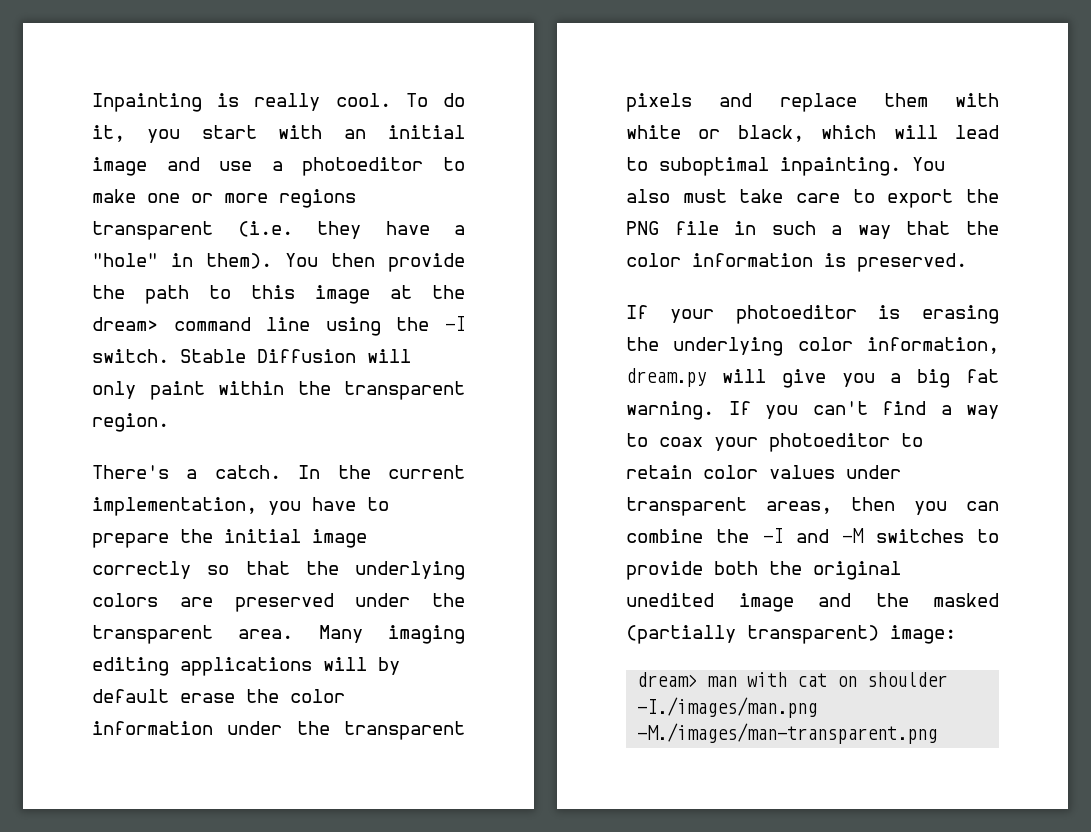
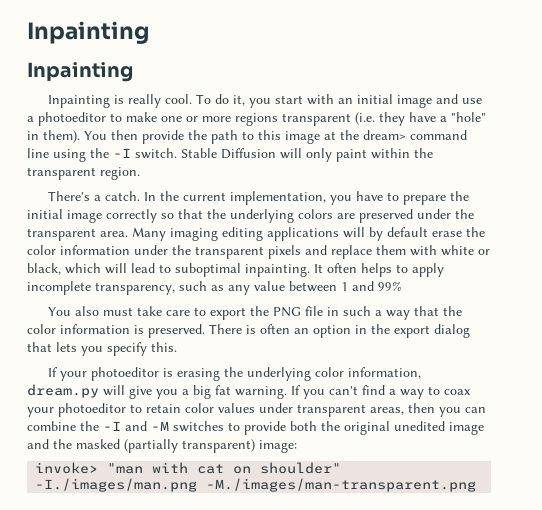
[92,93,202,112] Inpainting -> [27,21,149,44] [27,62,133,82] [47,95,110,108] Inpainting // Inpainting // Inpainting
(901, 166) none -> [314,263,444,277] [27,281,402,295] It often helps to apply incomplete transparency, such as any value between 1 and 99% //
(967, 262) none -> [209,324,470,338] [27,342,177,356] There is often an option in the export dialog that lets you specify this.
[637,672,738,687] dream> man -> [35,462,144,474] invoke> "man
[867,672,948,687] shoulder -> [260,462,342,474] shoulder"

